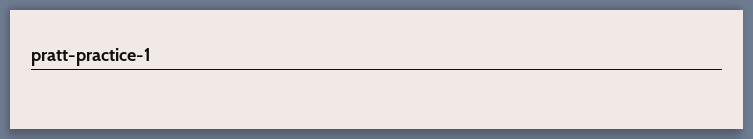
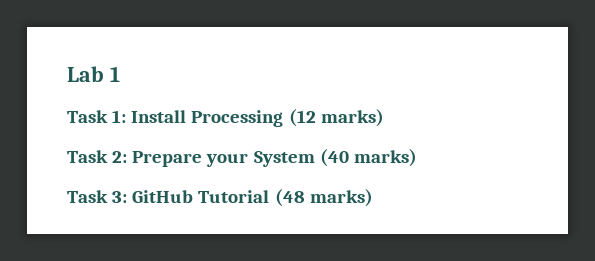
[31,48,151,66] pratt-practice-1 -> [67,66,120,82] [67,109,384,127] [67,149,417,167] [67,189,373,207] Lab 1 // Task 1: Install Processing (12 marks) // Task 2: Prepare your System (40 marks) // Task 3: GitHub Tutorial (48 marks)

